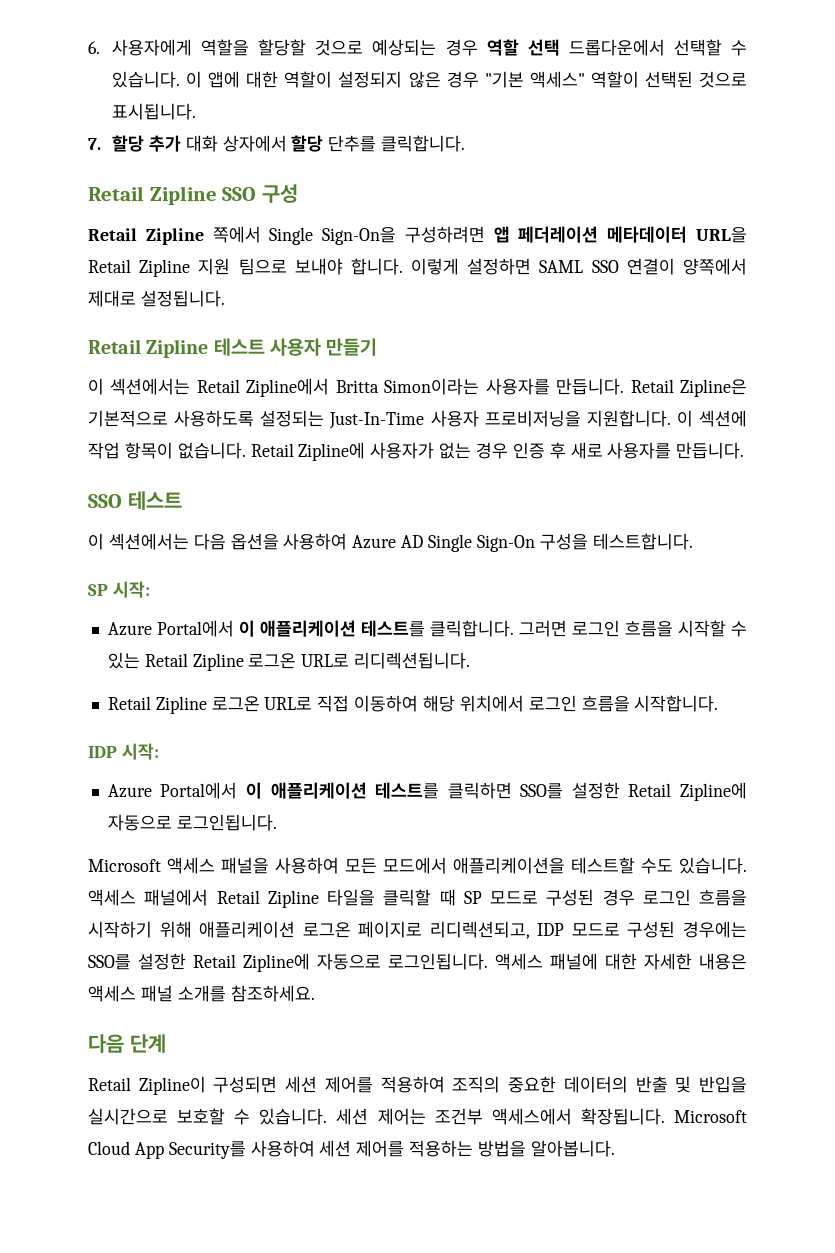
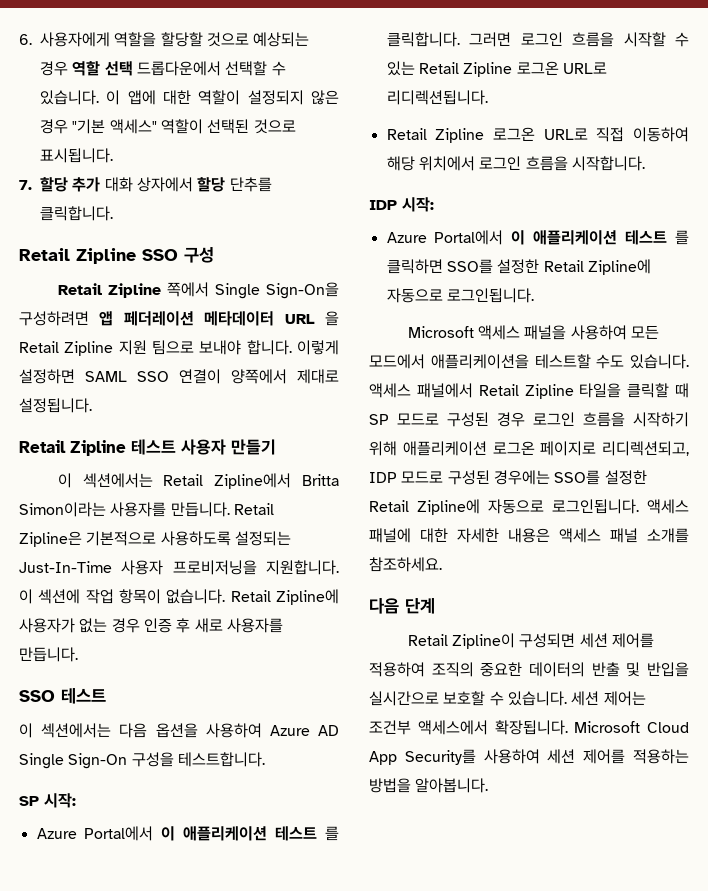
[696,227,747,243] URL을 -> [284,311,340,326] URL 을
[360,620,425,637] 테스트를 -> [275,826,339,841] 테스트 를
[375,782,440,799] 테스트를 -> [625,230,689,245] 테스트 를

